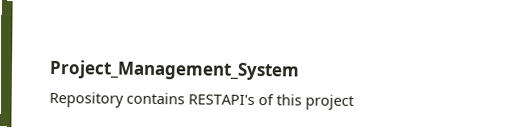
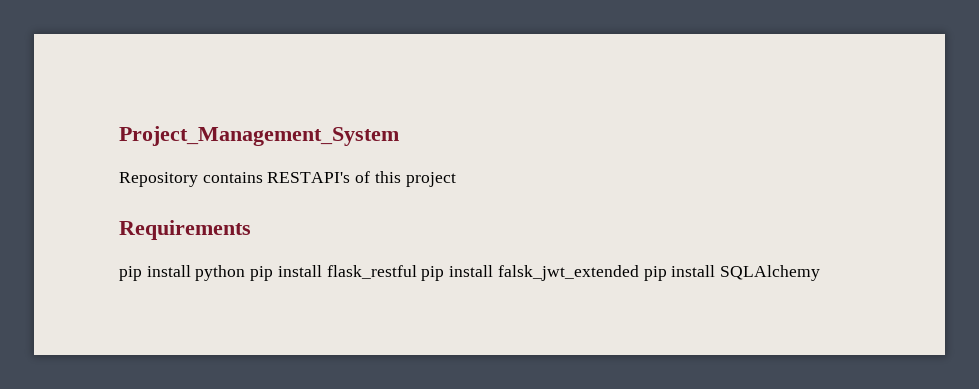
(354, 102) none -> [119,220,251,240] [119,265,820,281] // Requirements // pip install python pip install flask_restful pip install falsk_jwt_extended pip install SQLAlchemy

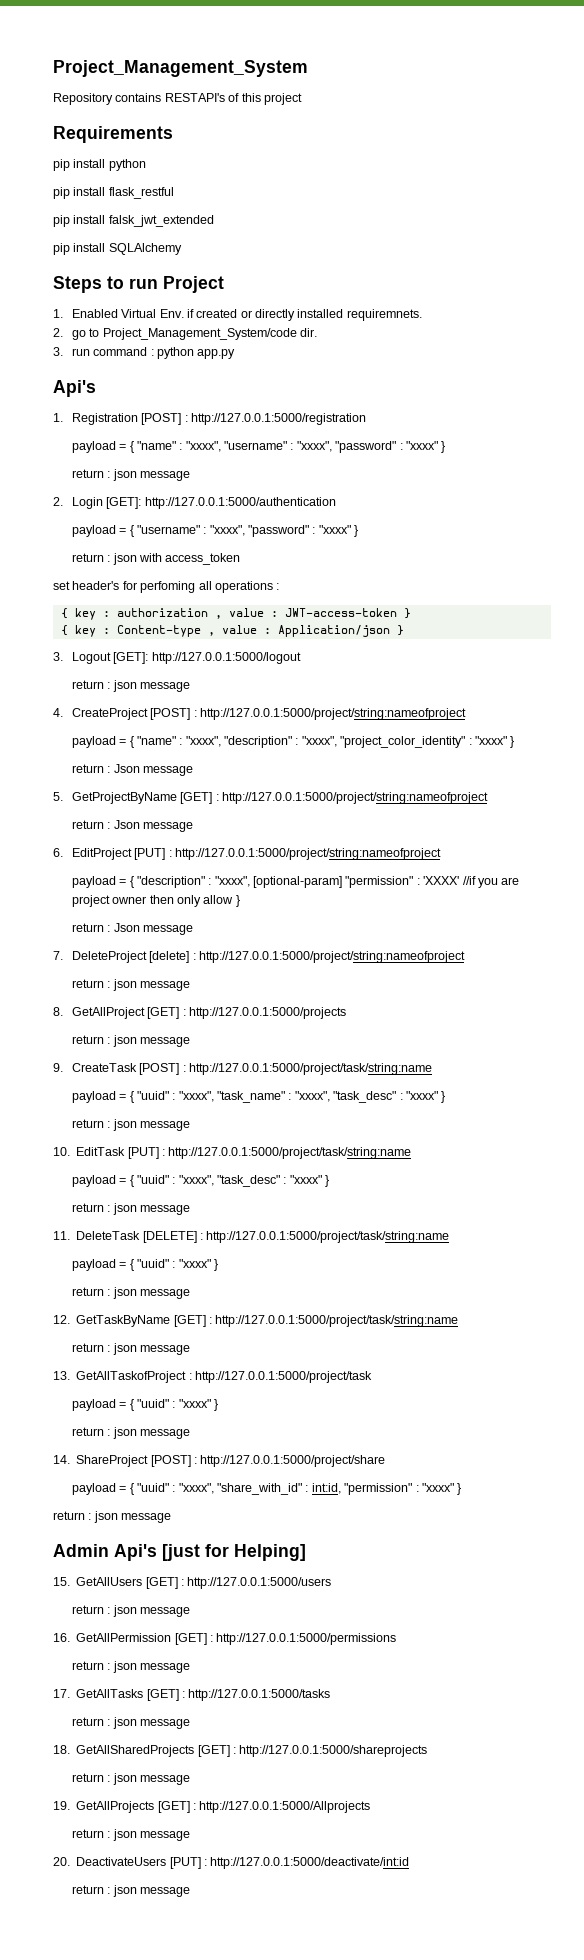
(246, 273) none -> (146, 165) //
(417, 272) none -> (174, 193) //
(639, 273) none -> (214, 221) //
(820, 273) none -> [53,276,224,293] [53,309,422,321] [53,328,317,340] [53,347,236,359] [53,380,96,397] [53,413,366,425] [71,441,446,453] [71,469,190,481] [53,497,336,509] [71,525,359,537] [71,553,241,565] [53,581,280,593] [60,608,411,620] [60,625,404,637] [53,652,301,664] [71,680,190,692] [53,708,466,720] [71,736,515,748] [71,764,193,776] [53,792,488,804] [71,820,193,832] [53,848,441,860] [71,876,520,888] [71,895,240,907] [71,923,193,935] [53,951,465,963] [71,979,190,991] [53,1007,346,1019] [71,1035,190,1047] [53,1063,432,1075] [71,1091,446,1103] [71,1119,190,1131] [53,1147,412,1159] [71,1175,330,1187] [71,1203,190,1215] [53,1231,450,1243] [71,1259,219,1271] [71,1287,190,1299] [53,1315,459,1327] [71,1343,190,1355] [53,1371,372,1383] [71,1399,219,1411] [71,1427,190,1439] [53,1455,386,1467] [71,1483,462,1495] [53,1511,172,1523] [53,1544,306,1561] [53,1577,332,1589] [71,1605,190,1617] [53,1633,397,1645] [71,1661,190,1673] [53,1689,331,1701] [71,1717,190,1729] [53,1745,428,1757] [71,1773,190,1785] [53,1801,371,1813] [71,1829,190,1841] [53,1857,410,1869] [71,1885,190,1897] // Steps to run Project // 1. Enabled Virtual Env. if created or directly installed requiremnets. // 2. go to Project_Management_System/code dir. // 3. run command : python app.py // Api's // 1. Registration [POST] : http://127.0.0.1:5000/registration // payload = { "name" : "xxxx", "username" : "xxxx", "password" : "xxxx" } // return : json message // 2. Login [GET]: http://127.0.0.1:5000/authentication // payload = { "username" : "xxxx", "password" : "xxxx" } // return : json with access_token // set header's for perfoming all operations : // { key : authorization , value : JWT-access-token } // { key : Content-type , value : Application/json } // 3. Logout [GET]: http://127.0.0.1:5000/logout // return : json message // 4. CreateProject [POST] : http://127.0.0.1:5000/project/string:nameofproject // payload = { "name" : "xxxx", "description" : "xxxx", "project_color_identity" : "xxxx" } // return : Json message // 5. GetProjectByName [GET] : http://127.0.0.1:5000/project/string:nameofproject // return : Json message // 6. EditProject [PUT] : http://127.0.0.1:5000/project/string:nameofproject // payload = { "description" : "xxxx", [optional-param] "permission" : 'XXXX' //if you are project owner then only allow } // return : Json message // 7. DeleteProject [delete] : http://127.0.0.1:5000/project/string:nameofproject // return : json message // 8. GetAllProject [GET] : http://127.0.0.1:5000/projects // return : json message // 9. CreateTask [POST] : http://127.0.0.1:5000/project/task/string:name // payload = { "uuid" : "xxxx", "task_name" : "xxxx", "task_desc" : "xxxx" } // return : json message // 10. EditTask [PUT] : http://127.0.0.1:5000/project/task/string:name // payload = { "uuid" : "xxxx", "task_desc" : "xxxx" } // return : json message // 11. DeleteTask [DELETE] : http://127.0.0.1:5000/project/task/string:name // payload = { "uuid" : "xxxx" } // return : json message // 12. GetTaskByName [GET] : http://127.0.0.1:5000/project/task/string:name // return : json message // 13. GetAllTaskofProject : http://127.0.0.1:5000/project/task // payload = { "uuid" : "xxxx" } // return : json message // 14. ShareProject [POST] : http://127.0.0.1:5000/project/share // payload = { "uuid" : "xxxx", "share_with_id" : int:id, "permission" : "xxxx" } // return : json message // Admin Api's [just for Helping] // 15. GetAllUsers [GET] : http://127.0.0.1:5000/users // return : json message // 16. GetAllPermission [GET] : http://127.0.0.1:5000/permissions // return : json message // 17. GetAllTasks [GET] : http://127.0.0.1:5000/tasks // return : json message // 18. GetAllSharedProjects [GET] : http://127.0.0.1:5000/shareprojects // return : json message // 19. GetAllProjects [GET] : http://127.0.0.1:5000/Allprojects // return : json message // 20. DeactivateUsers [PUT] : http://127.0.0.1:5000/deactivate/int:id // return : json message

